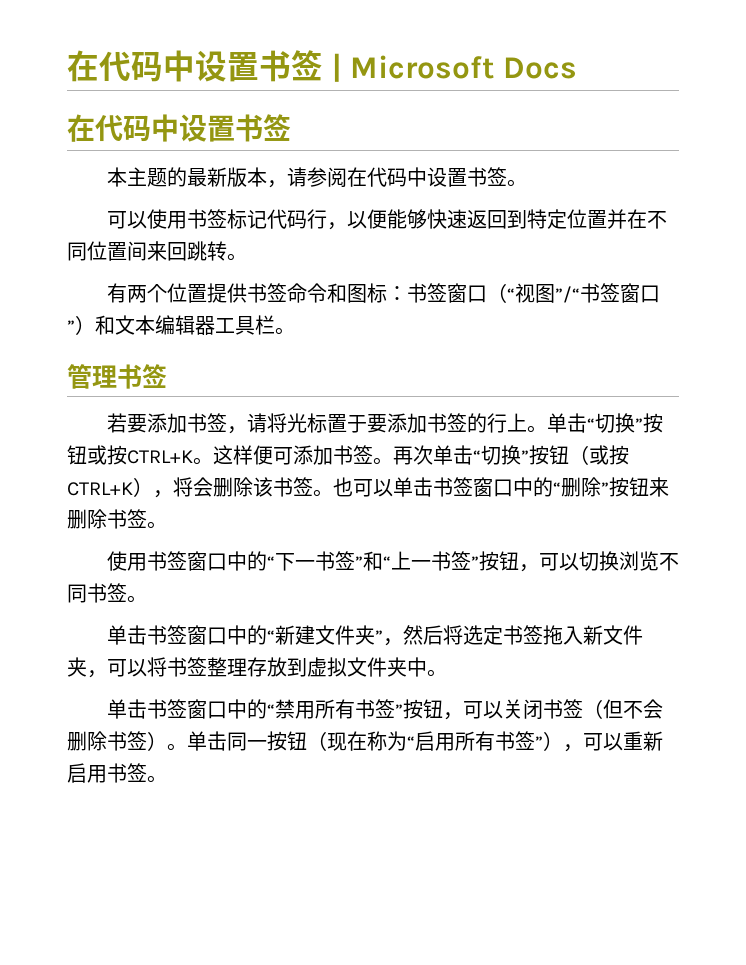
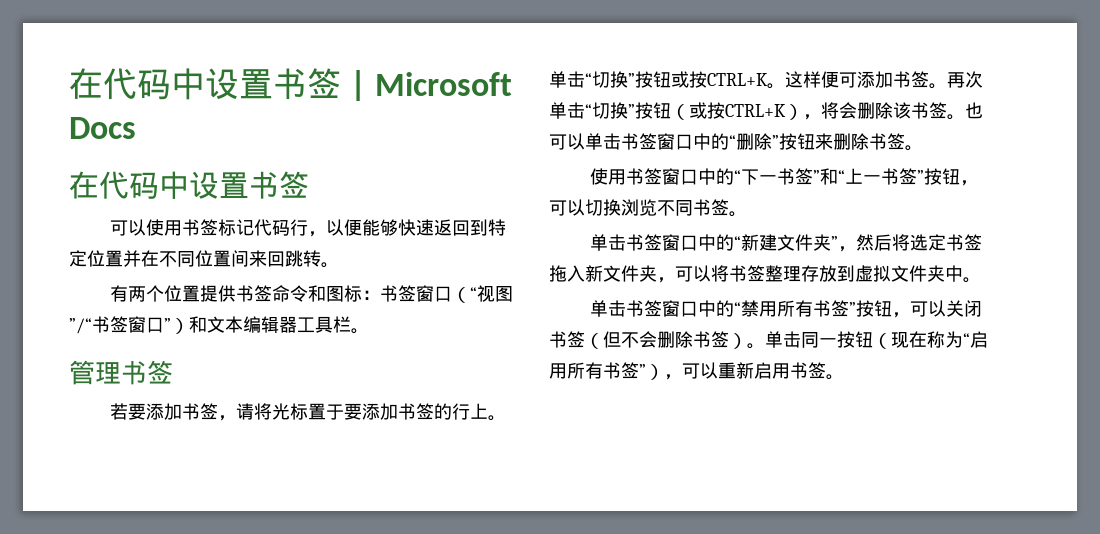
[106,167,527,188] // 本主题的最新版本，请参阅在代码中设置书签。 -> (309, 184) none

